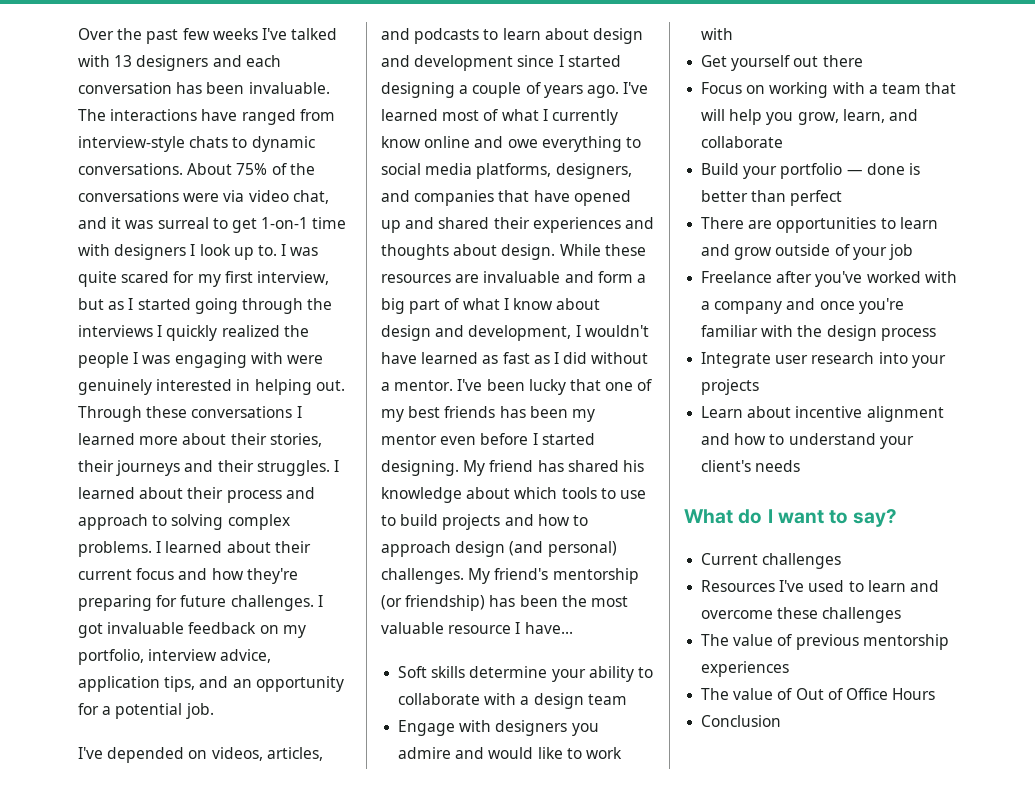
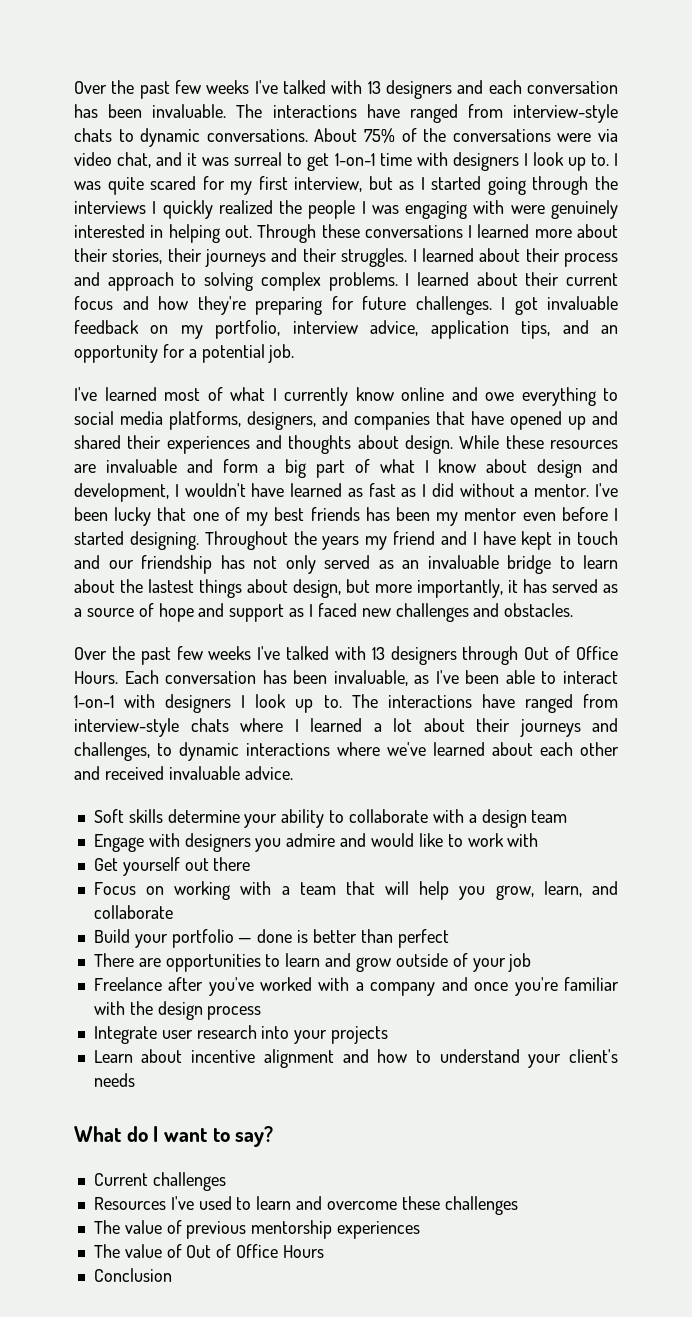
[107,747,323,763] [381,28,643,44] [381,55,621,71] [381,82,649,98] depended on videos, articles, and podcasts to learn about design and development since I started designing a couple of years ago. I've -> (97, 394) none
[463,460,644,476] [381,487,646,503] [381,514,588,530] [381,541,617,557] [381,568,639,584] [381,595,628,611] [381,622,573,634] My friend has shared his knowledge about which tools to use to build projects and how to approach design (and personal) challenges. My friend's mentorship (or friendship) has been the most valuable resource I have... -> [204,531,618,550] [74,555,618,574] [74,579,618,598] [74,603,574,622] [74,646,619,665] [74,670,618,686] [74,694,619,713] [74,718,618,737] [74,742,619,761] [74,766,293,780] Throughout the years my friend and I have kept in touch and our friendship has not only served as an invaluable bridge to learn about the lastest things about design, but more importantly, it has served as a source of hope and support as I faced new challenges and obstacles. // Over the past few weeks I've talked with 13 designers through Out of Office Hours. Each conversation has been invaluable, as I've been able to interact 1-on-1 with designers I look up to. The interactions have ranged from interview-style chats where I learned a lot about their journeys and challenges, to dynamic interactions where we've learned about each other and received invaluable advice.

